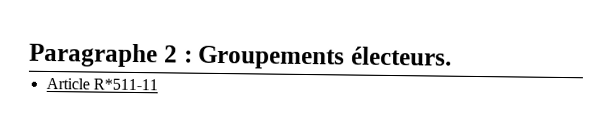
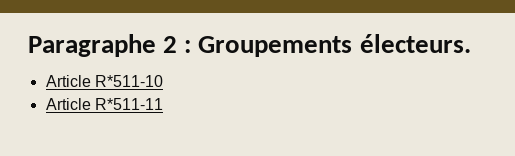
(452, 56) none -> [45,75,163,87] // Article R*511-10

